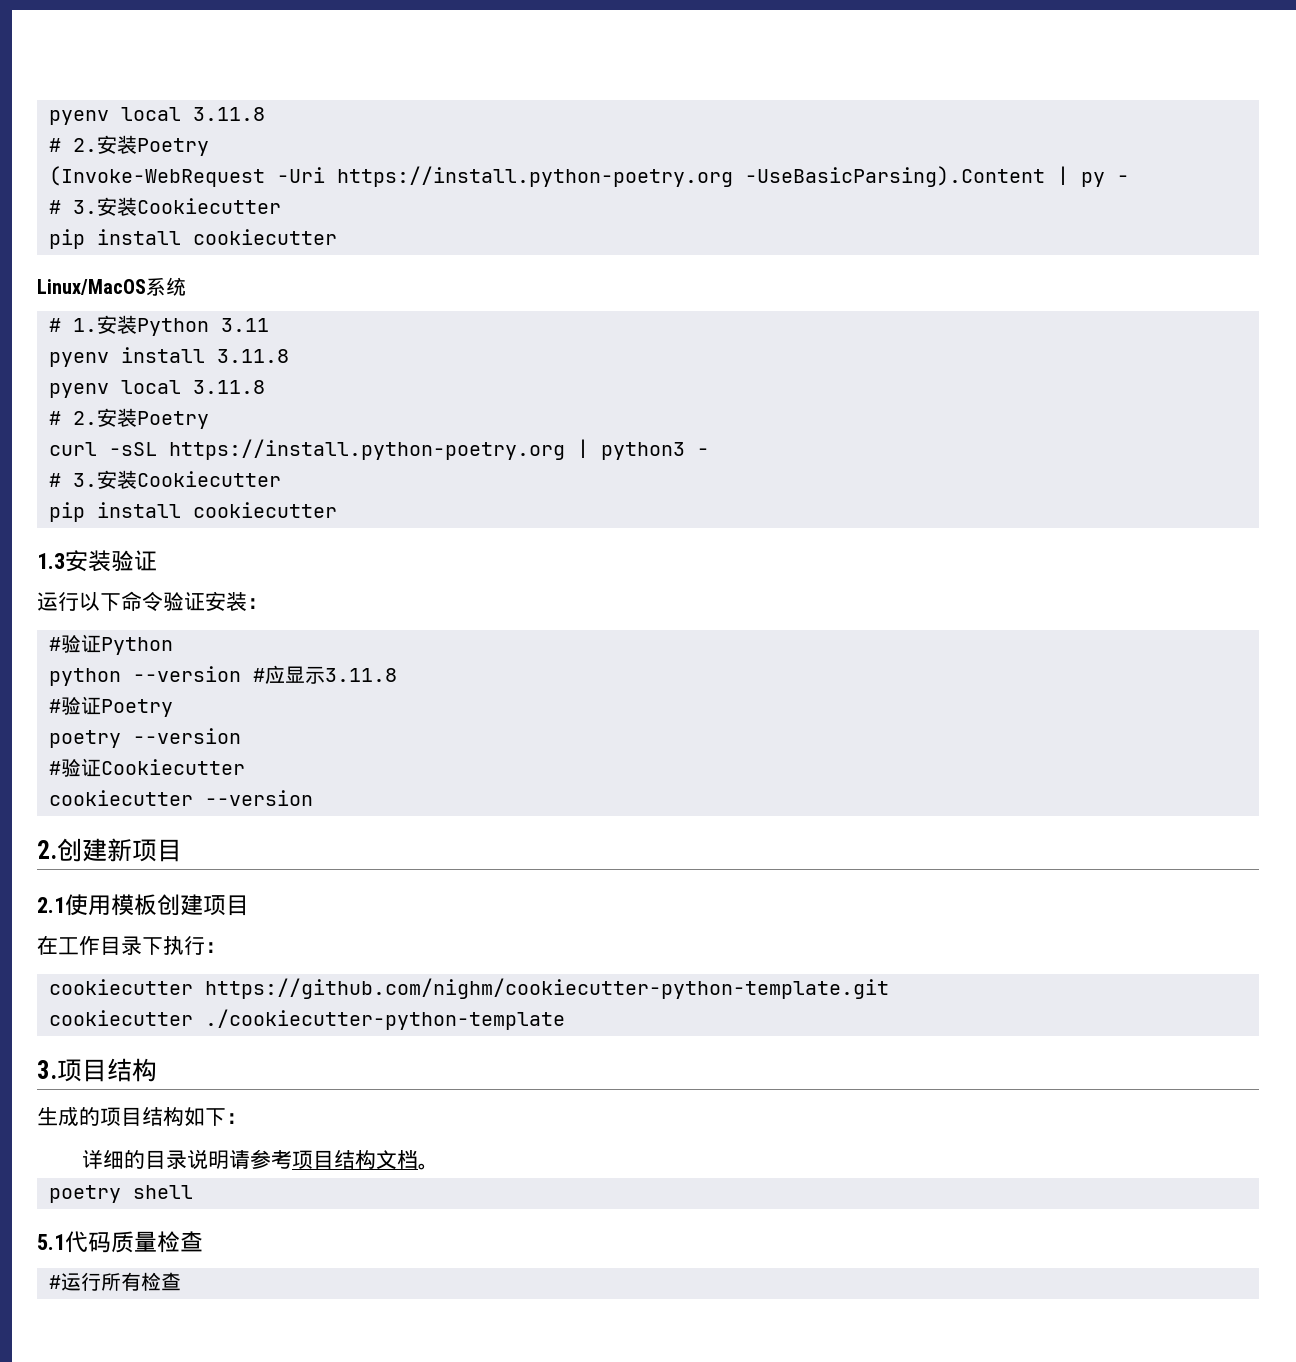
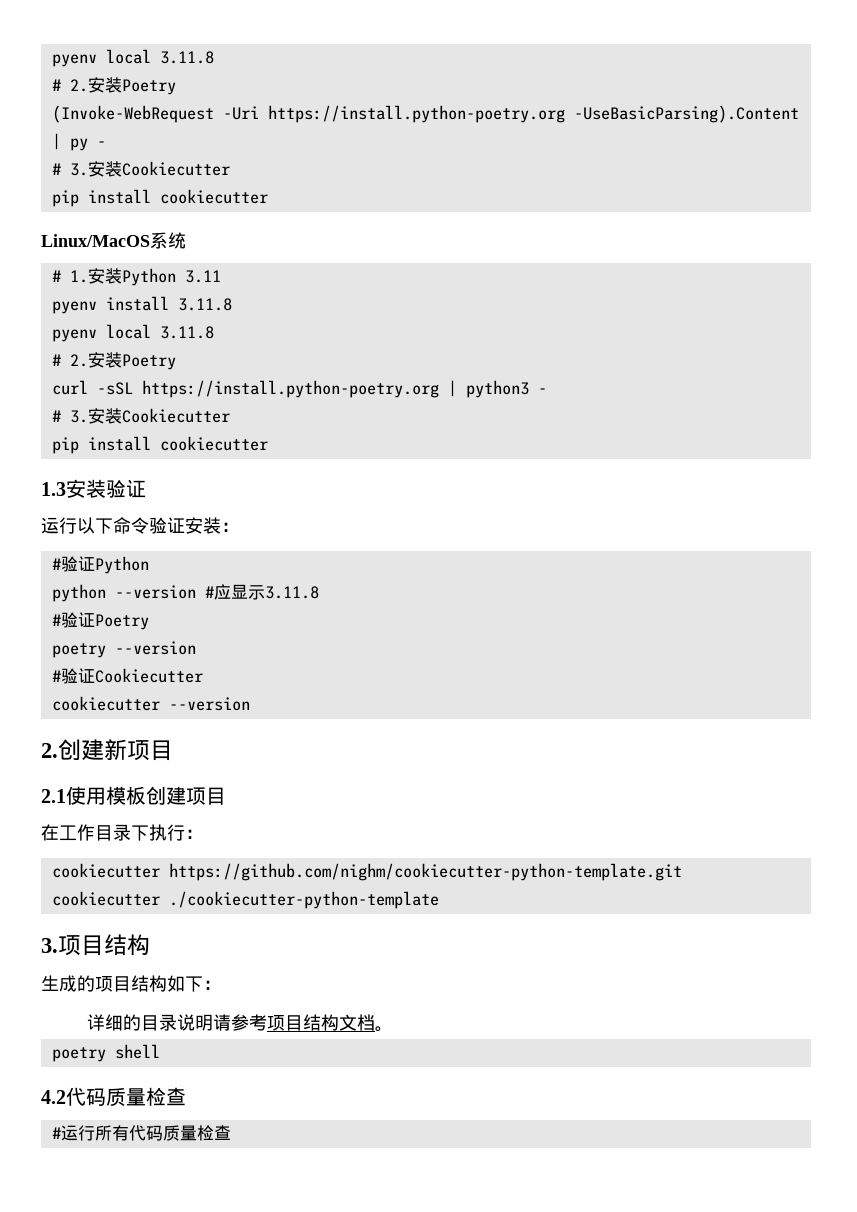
[37,1234,65,1250] 5.1 -> [41,1090,66,1104] 4.2
(142, 1281) none -> [128,1125,197,1141] 代码质量

